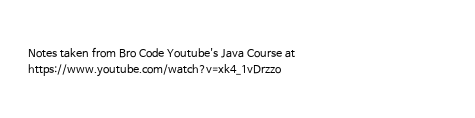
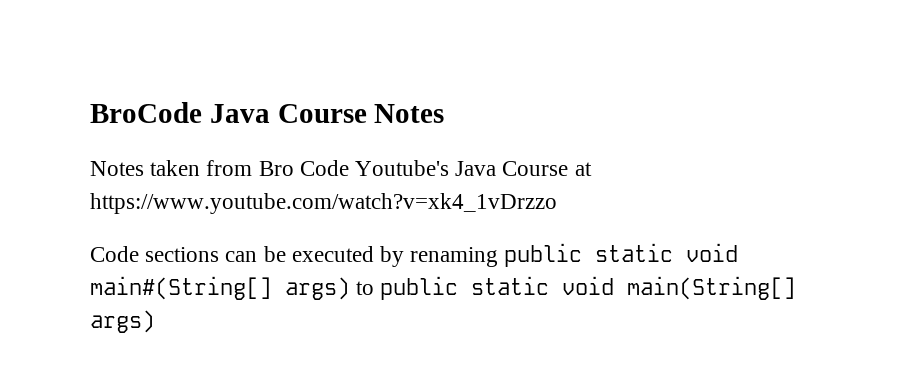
(28, 53) none -> [90,102,445,123] BroCode Java Course Notes //
(281, 70) none -> [90,243,739,267] [90,276,797,300] [90,310,155,333] // Code sections can be executed by renaming public static void main#(String[] args) to public static void main(String[] args)

